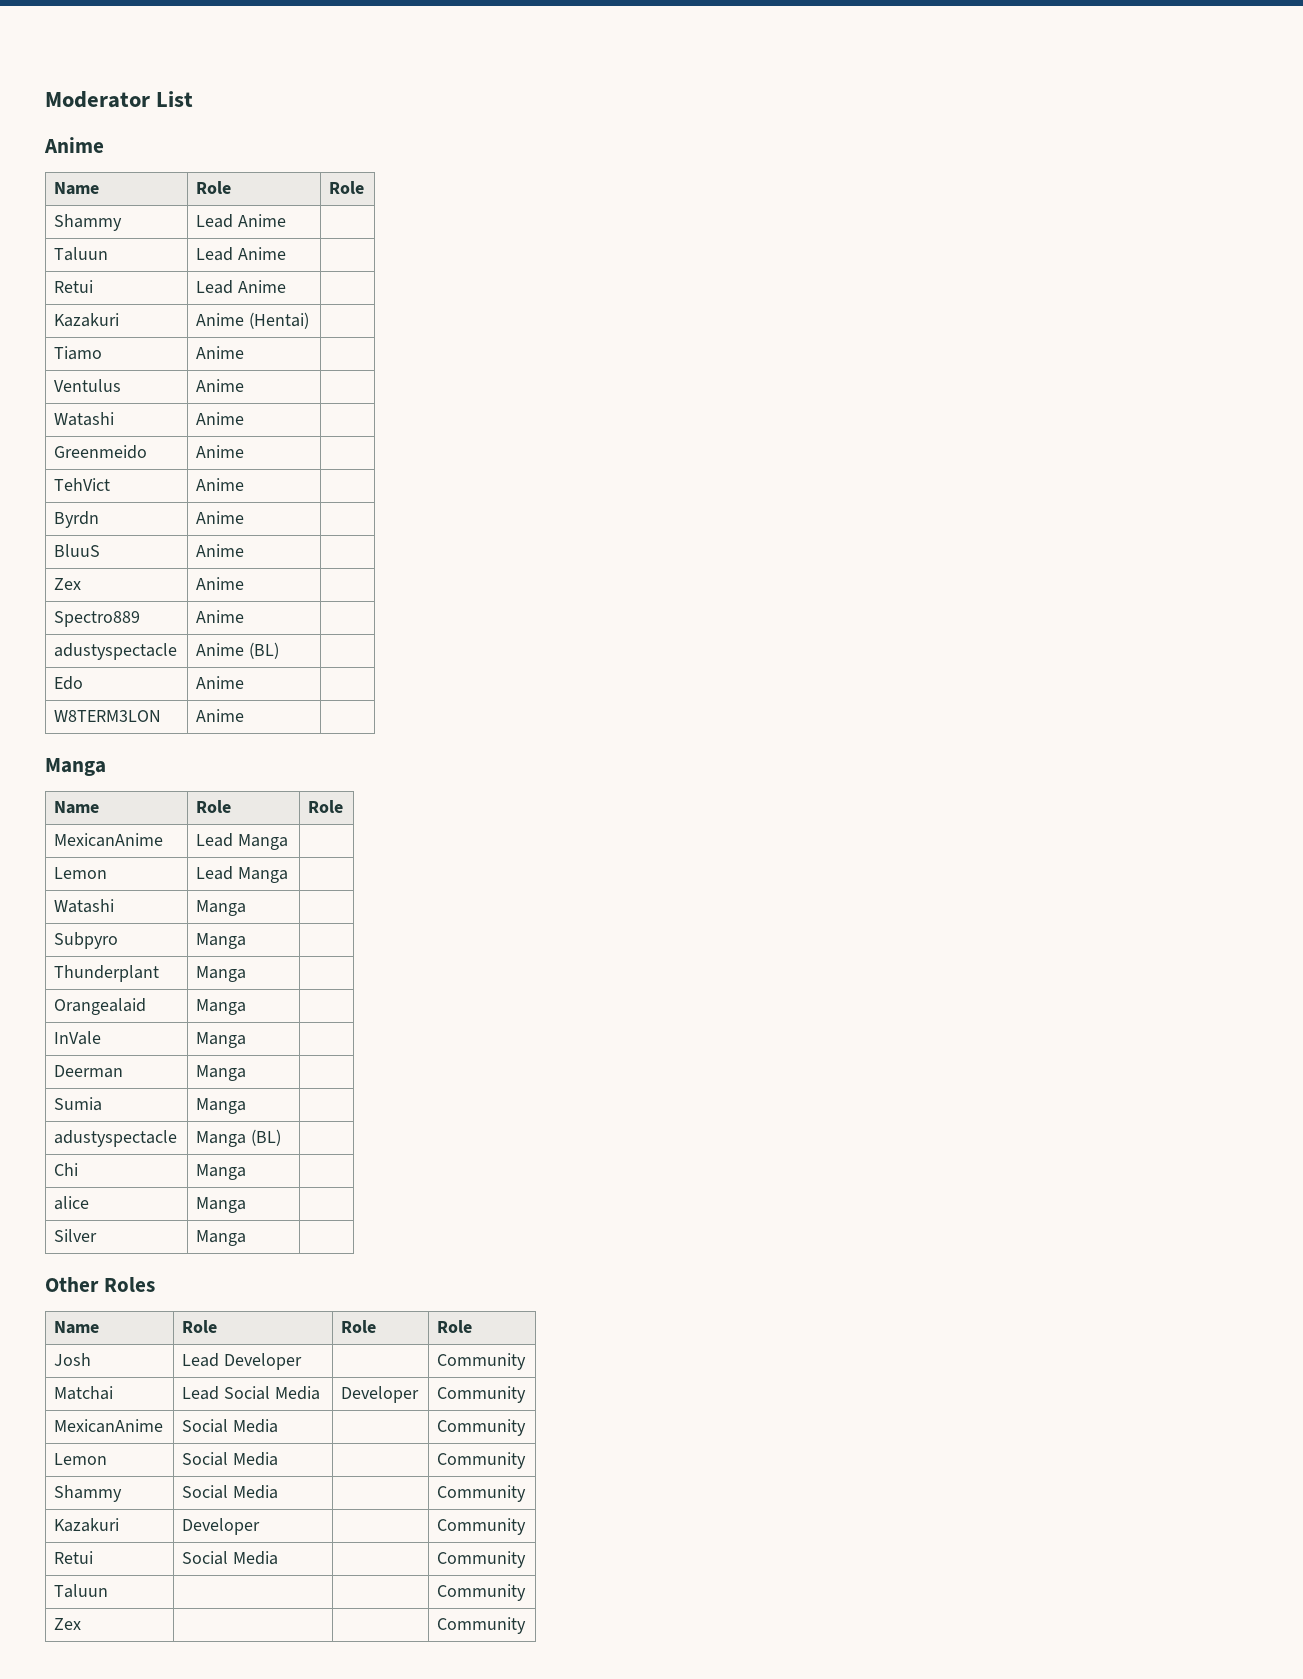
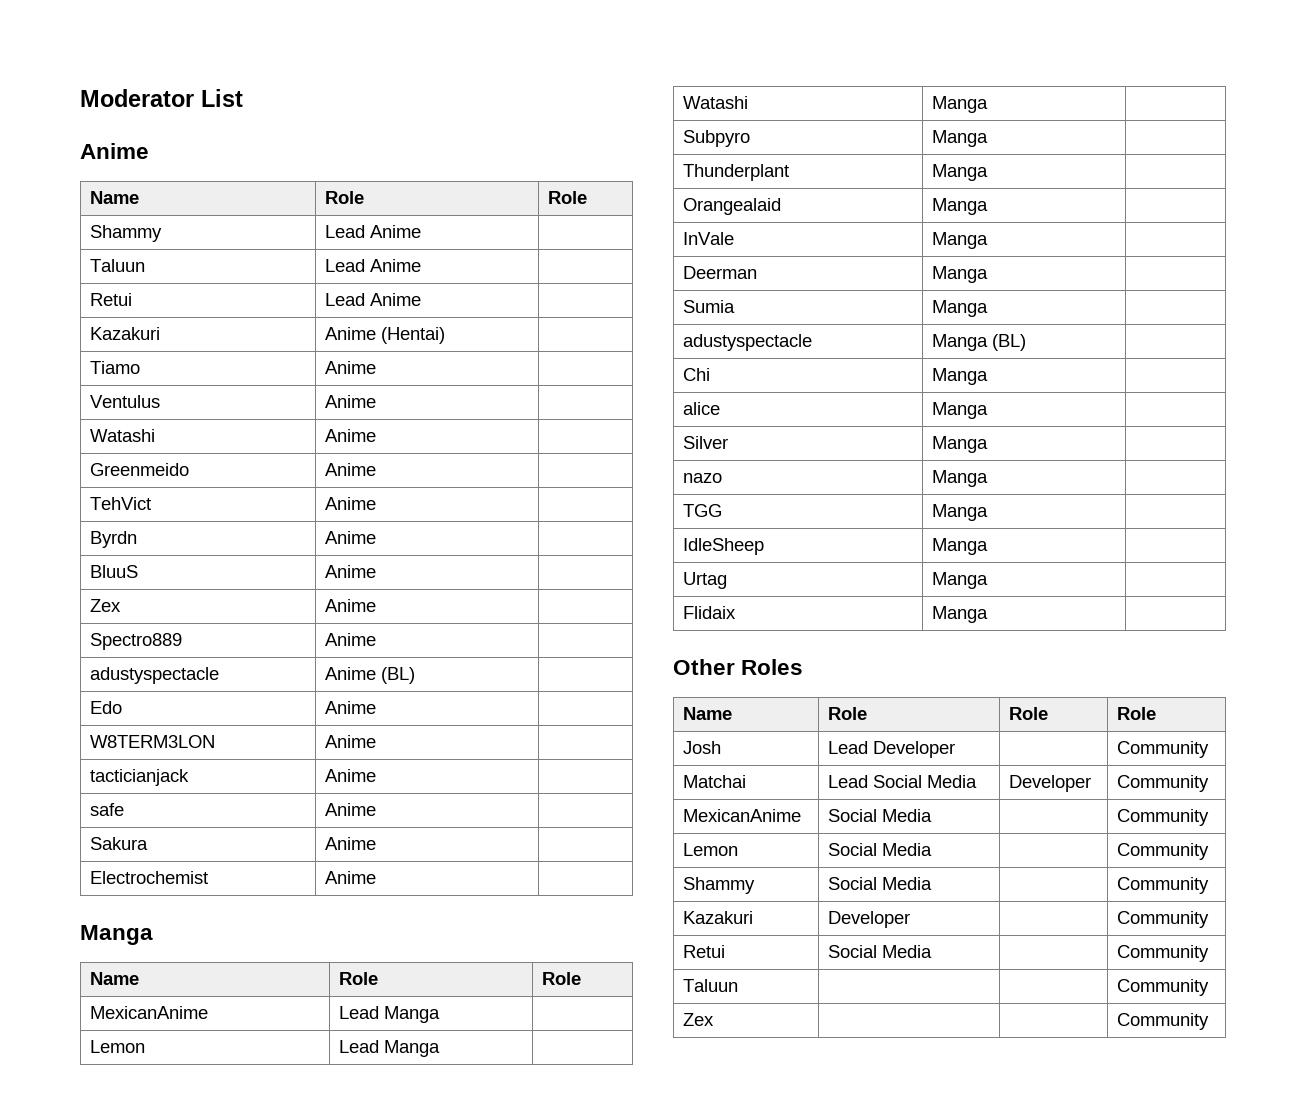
(245, 715) none -> [89,769,189,786] [324,769,376,782] [89,803,124,816] [324,803,376,816] [89,837,148,850] [324,837,376,850] [89,871,208,884] [324,871,376,884] // tacticianjack | Anime | // safe | Anime | // Sakura | Anime | // Electrochemist | Anime |
(247, 1238) none -> [682,473,722,483] [931,470,988,487] [682,504,722,517] [931,504,988,521] [682,538,764,555] [931,538,988,555] [682,572,727,589] [931,572,988,589] [682,606,736,619] [931,606,988,623] // nazo | Manga | // TGG | Manga | // IdleSheep | Manga | // Urtag | Manga | // Flidaix | Manga |

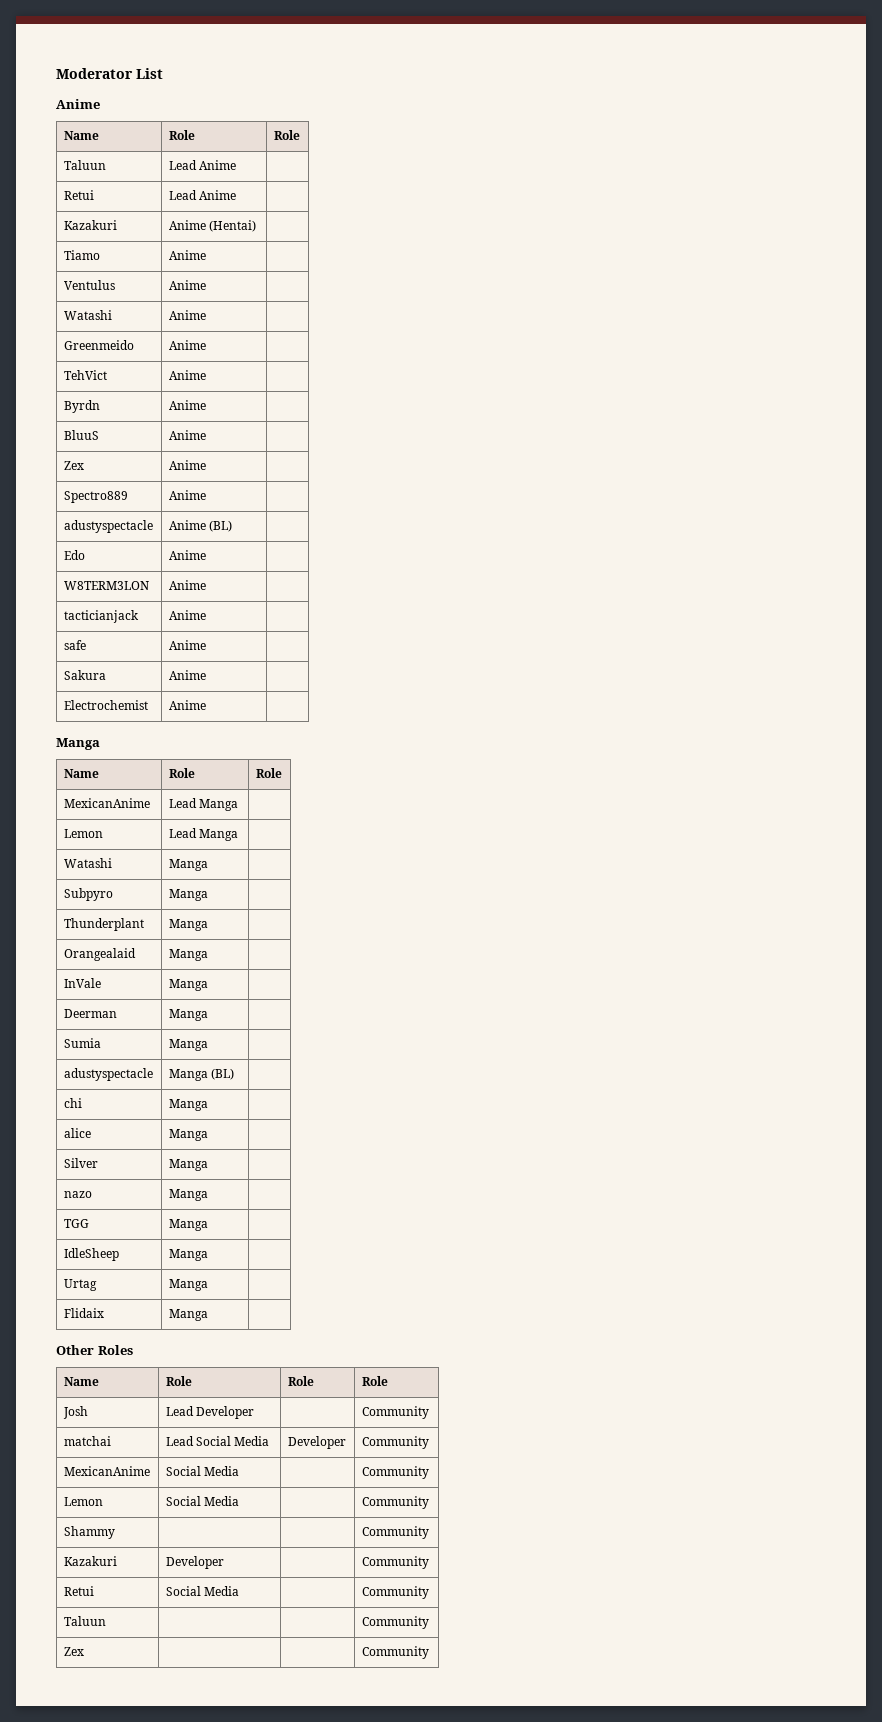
[89,225,162,242] [324,225,421,238] // Shammy | Lead Anime | -> (300, 135) none
[682,368,710,381] Chi -> [63,1098,82,1108] chi
[682,775,746,788] Matchai -> [63,1436,111,1446] matchai
[827,877,932,890] Social Media -> (115, 1532) none

